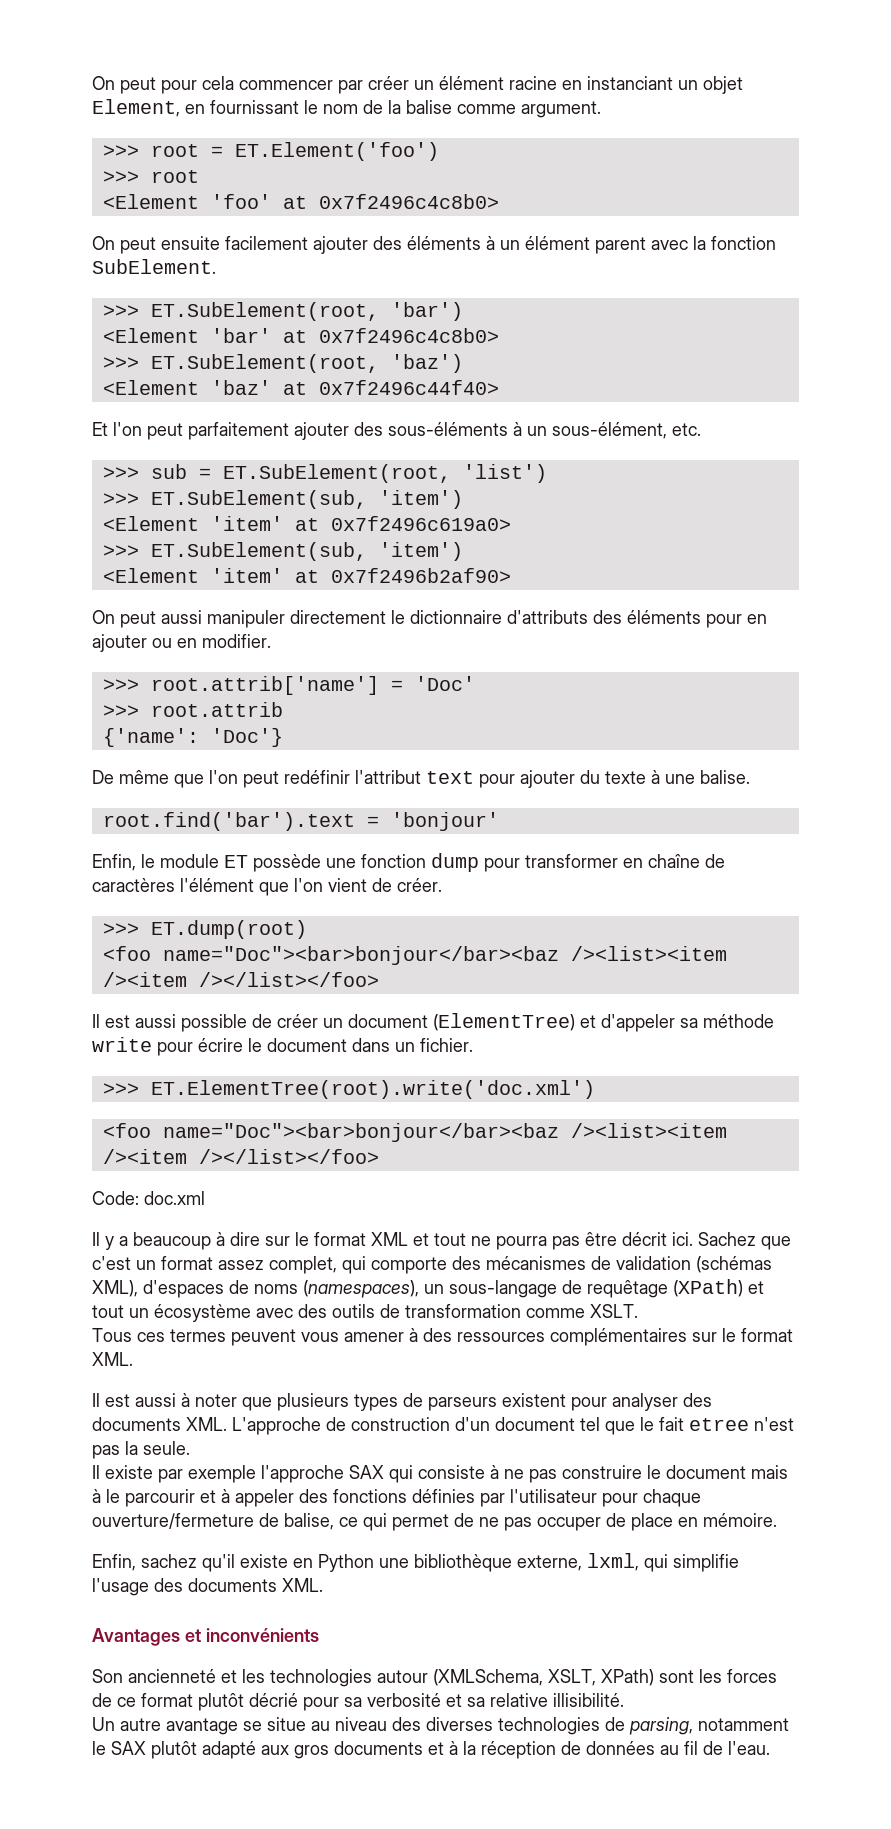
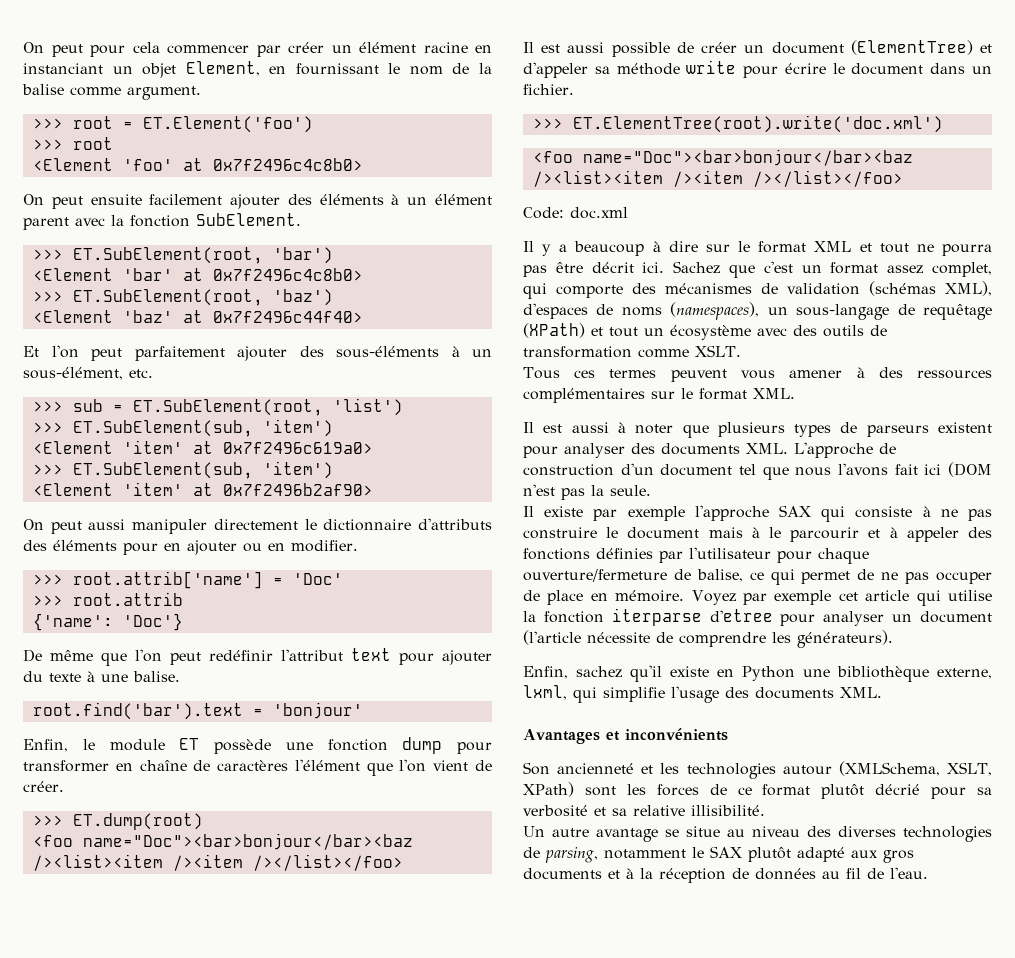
[640,1417,749,1431] le fait etree -> [795,462,992,477] nous l'avons fait ici (DOM
(777, 1520) none -> [691,590,992,606] [523,608,992,626] [523,630,893,648] Voyez par exemple cet article qui utilise la fonction iterparse d'etree pour analyser un document (l'article nécessite de comprendre les générateurs).

